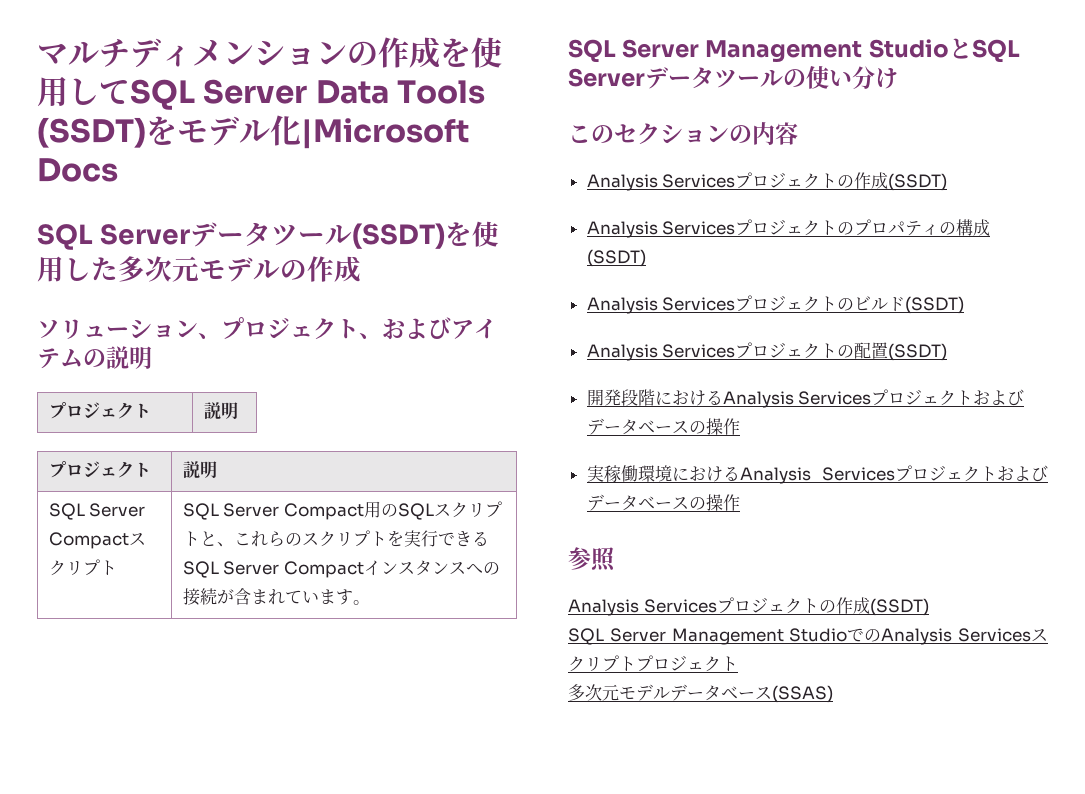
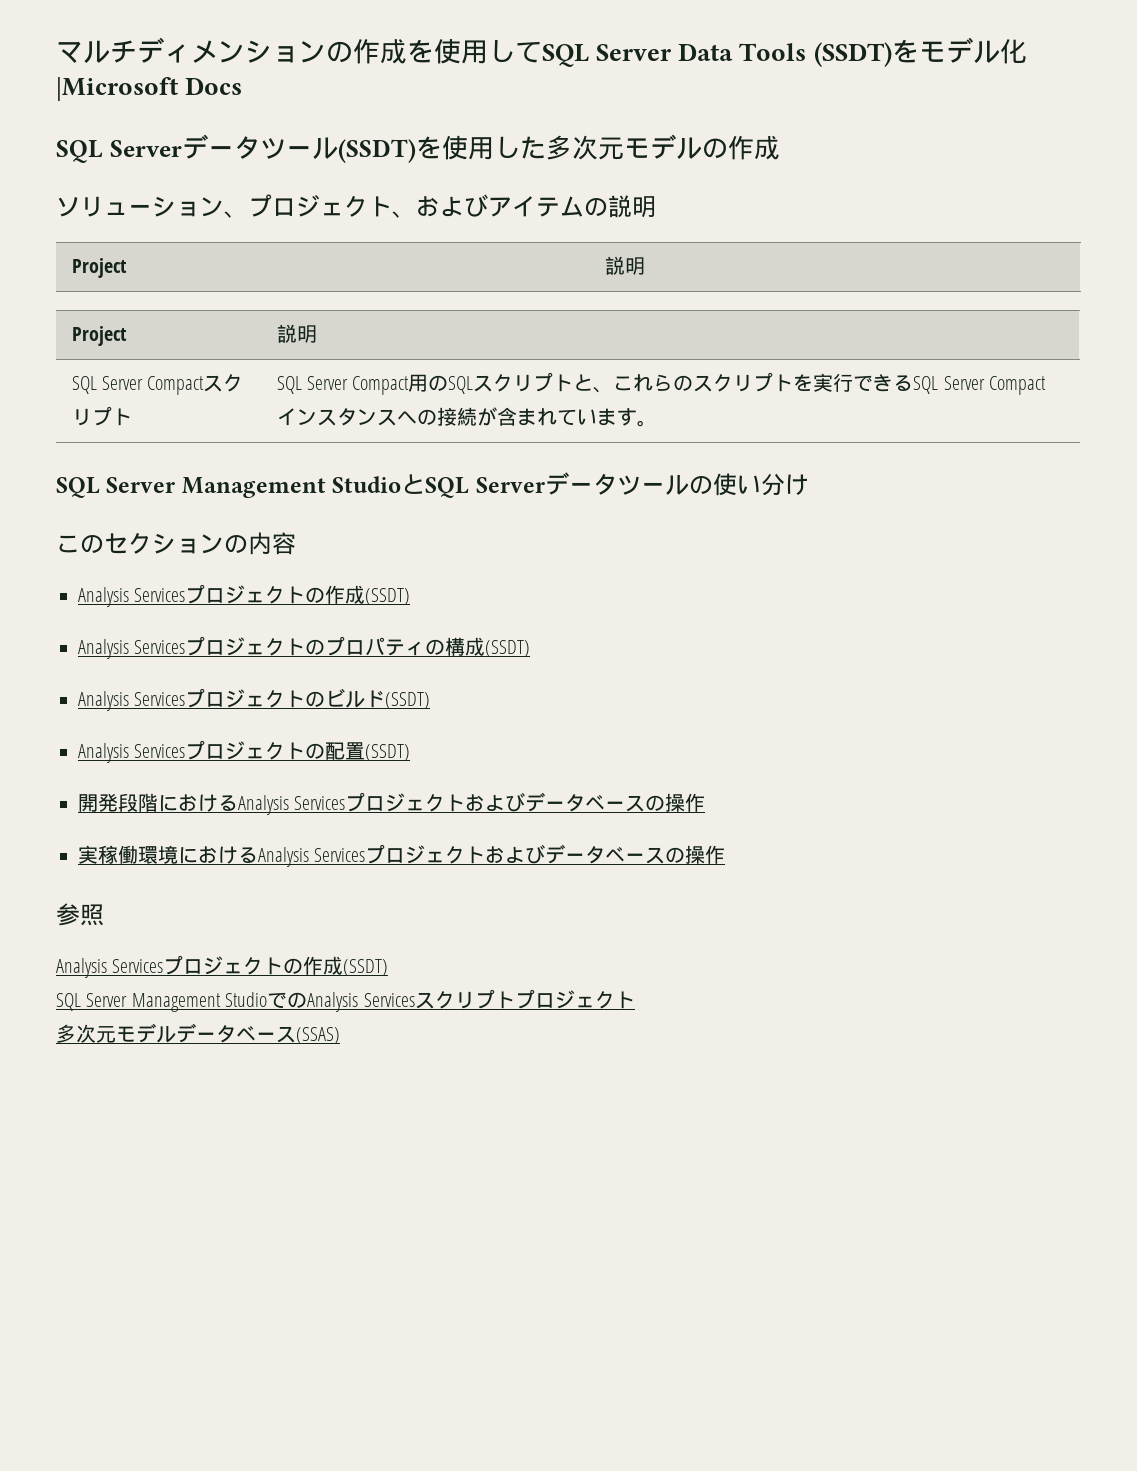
[48,402,151,419] [203,402,238,420] [48,461,151,478] プロジェクト | 説明 // プロジェクト -> [71,258,127,278] [604,256,645,275] [71,326,127,346] Project | 説明 // Project

